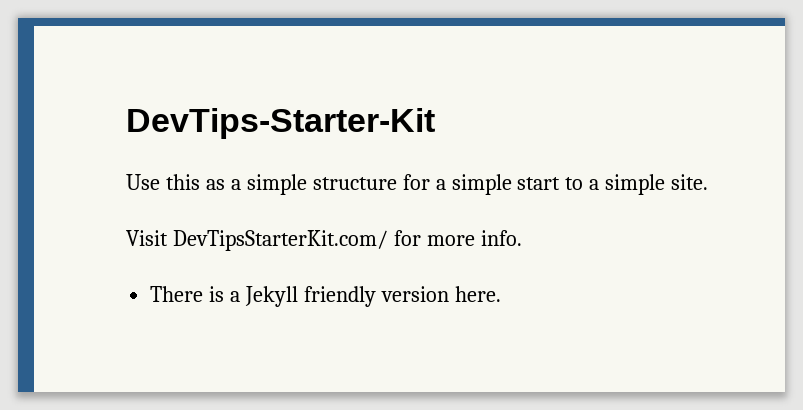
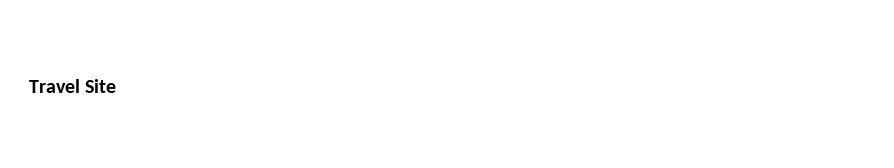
[126,108,435,139] [126,174,709,195] [126,230,522,251] [150,286,501,307] DevTips-Starter-Kit // Use this as a simple structure for a simple start to a simple site. // Visit DevTipsStarterKit.com/ for more info. // There is a Jekyll friendly version here. -> [29,79,117,93] Travel Site

